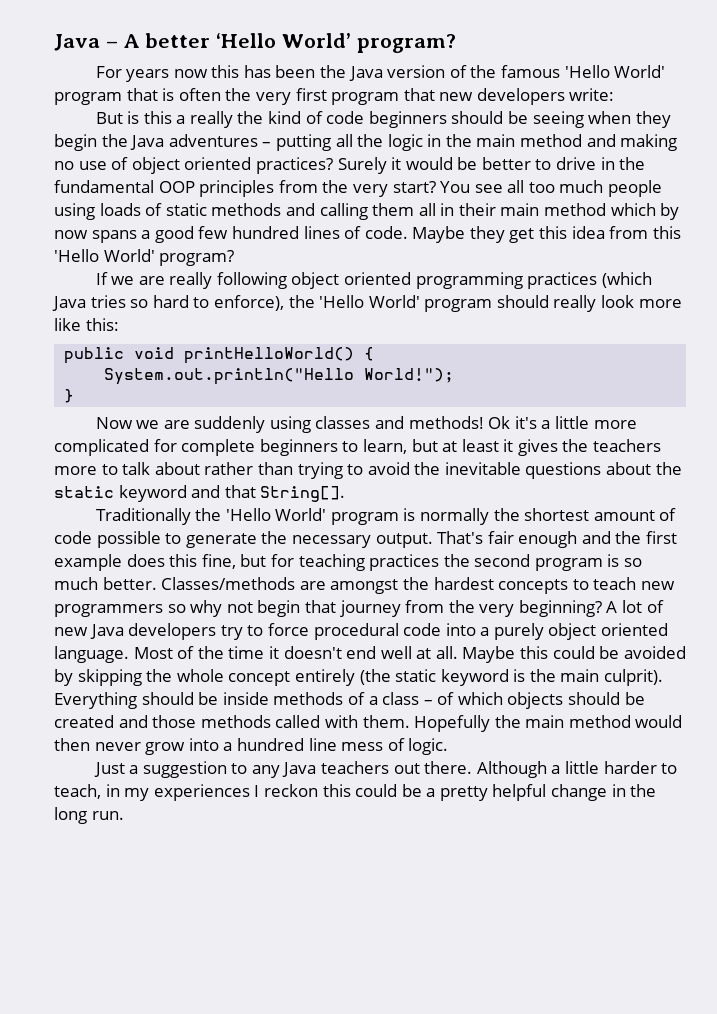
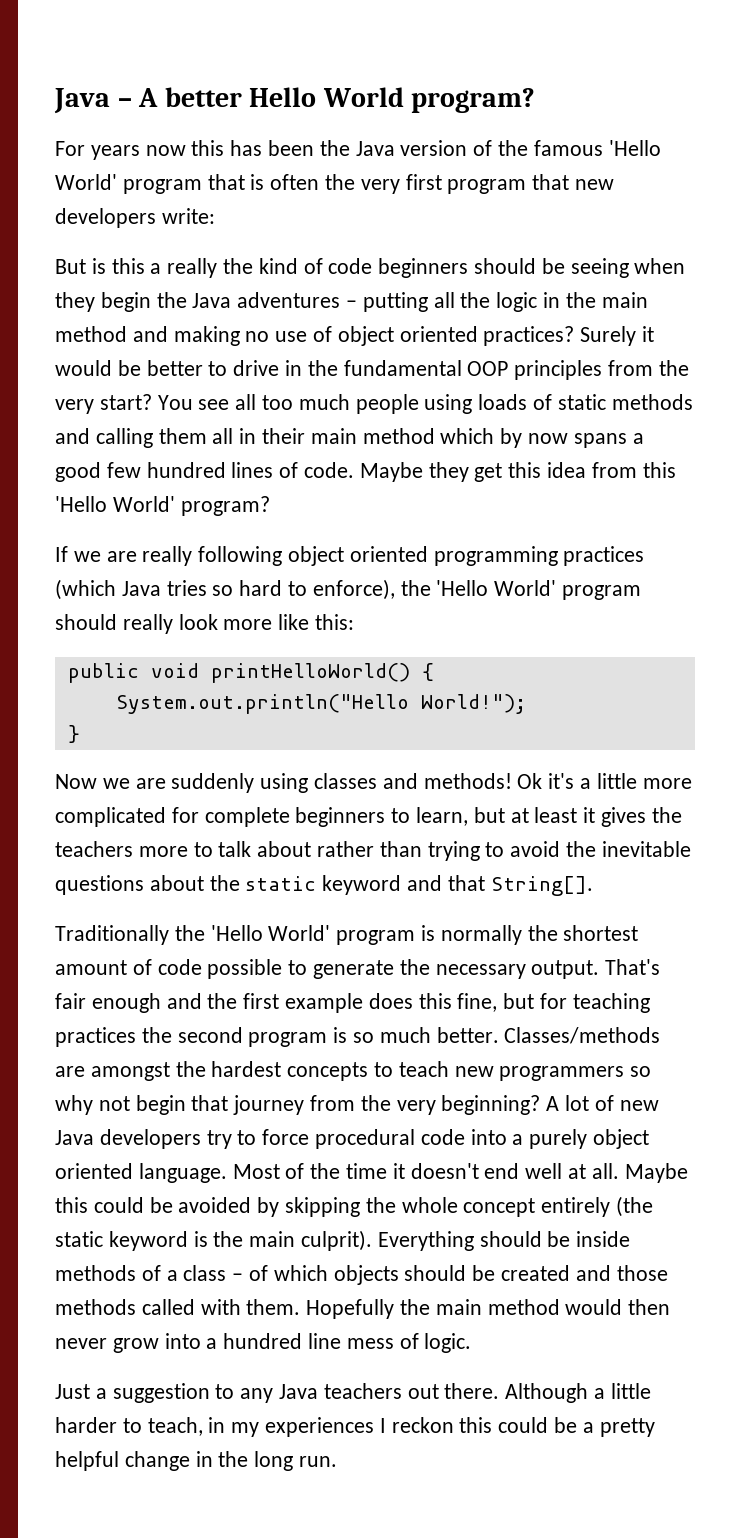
[216,33,352,48] ‘Hello World’ -> [249,87,404,107] Hello World

